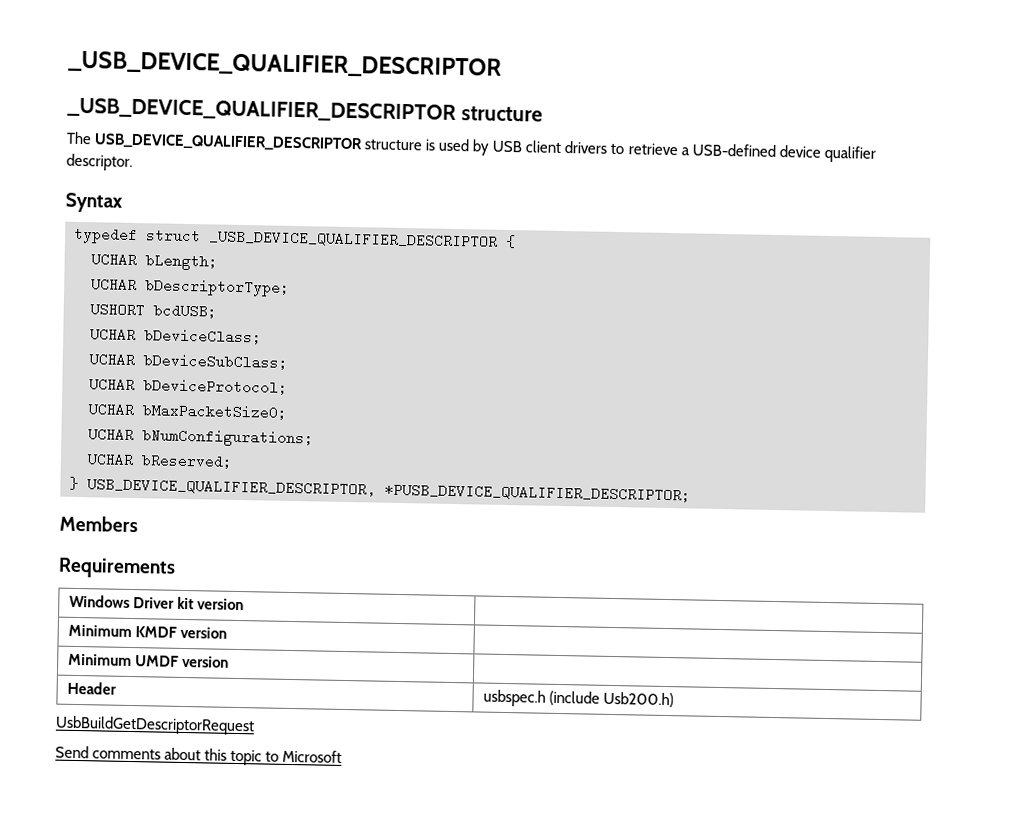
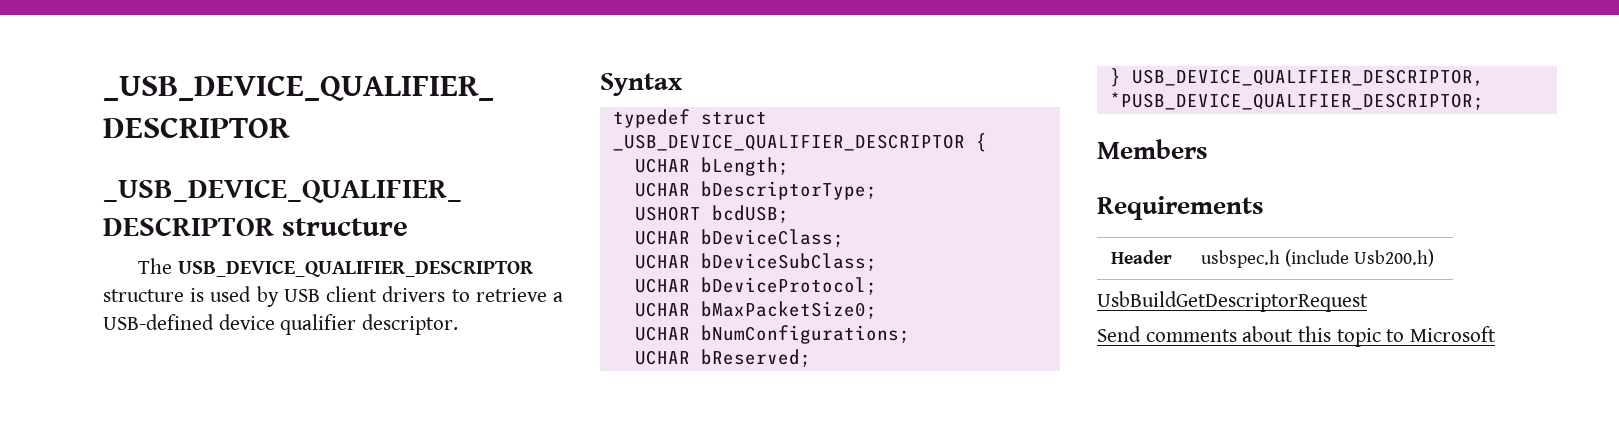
[68,594,245,611] [67,624,228,639] [67,653,230,668] // Windows Driver kit version | // Minimum KMDF version | // Minimum UMDF version | -> (1264, 208) none

